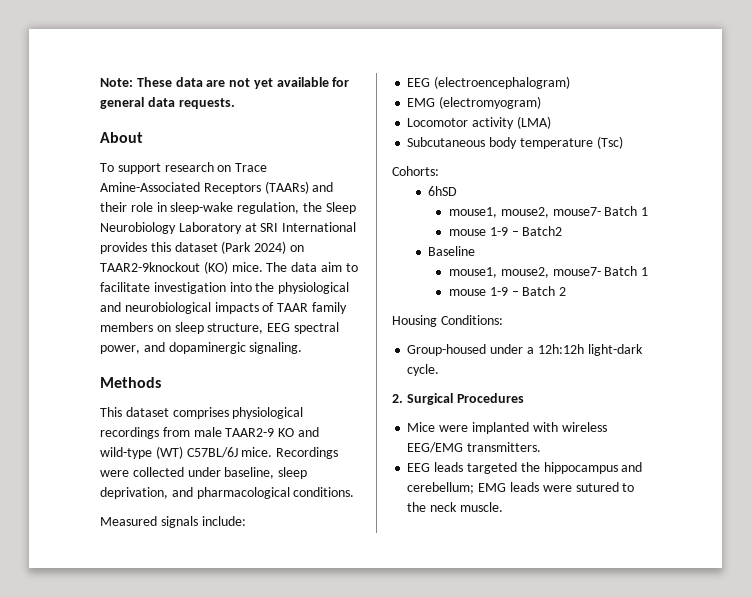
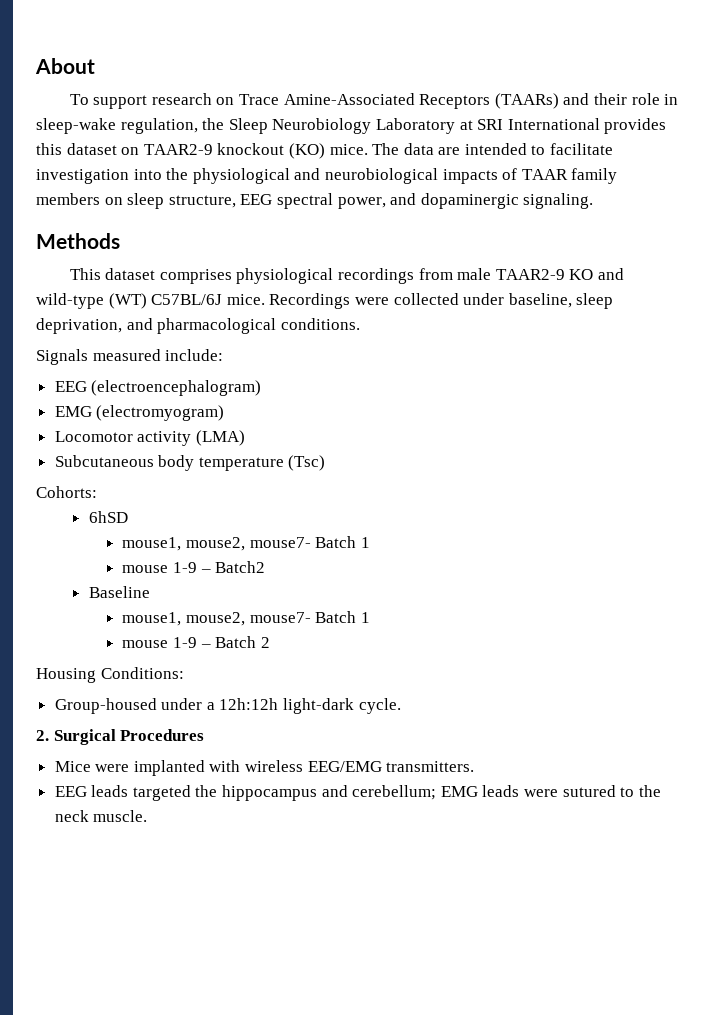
[100,77,350,89] [100,97,235,109] Note: These data are not yet available for general data requests. // -> (35, 66) none
[221,241,304,254] [100,262,200,272] (Park 2024) on TAAR2-9knockout -> [121,143,285,155] on TAAR2-9 knockout
[320,262,342,272] aim -> [438,143,527,155] are intended
[100,516,198,528] Measured signals -> [36,349,161,365] Signals measured

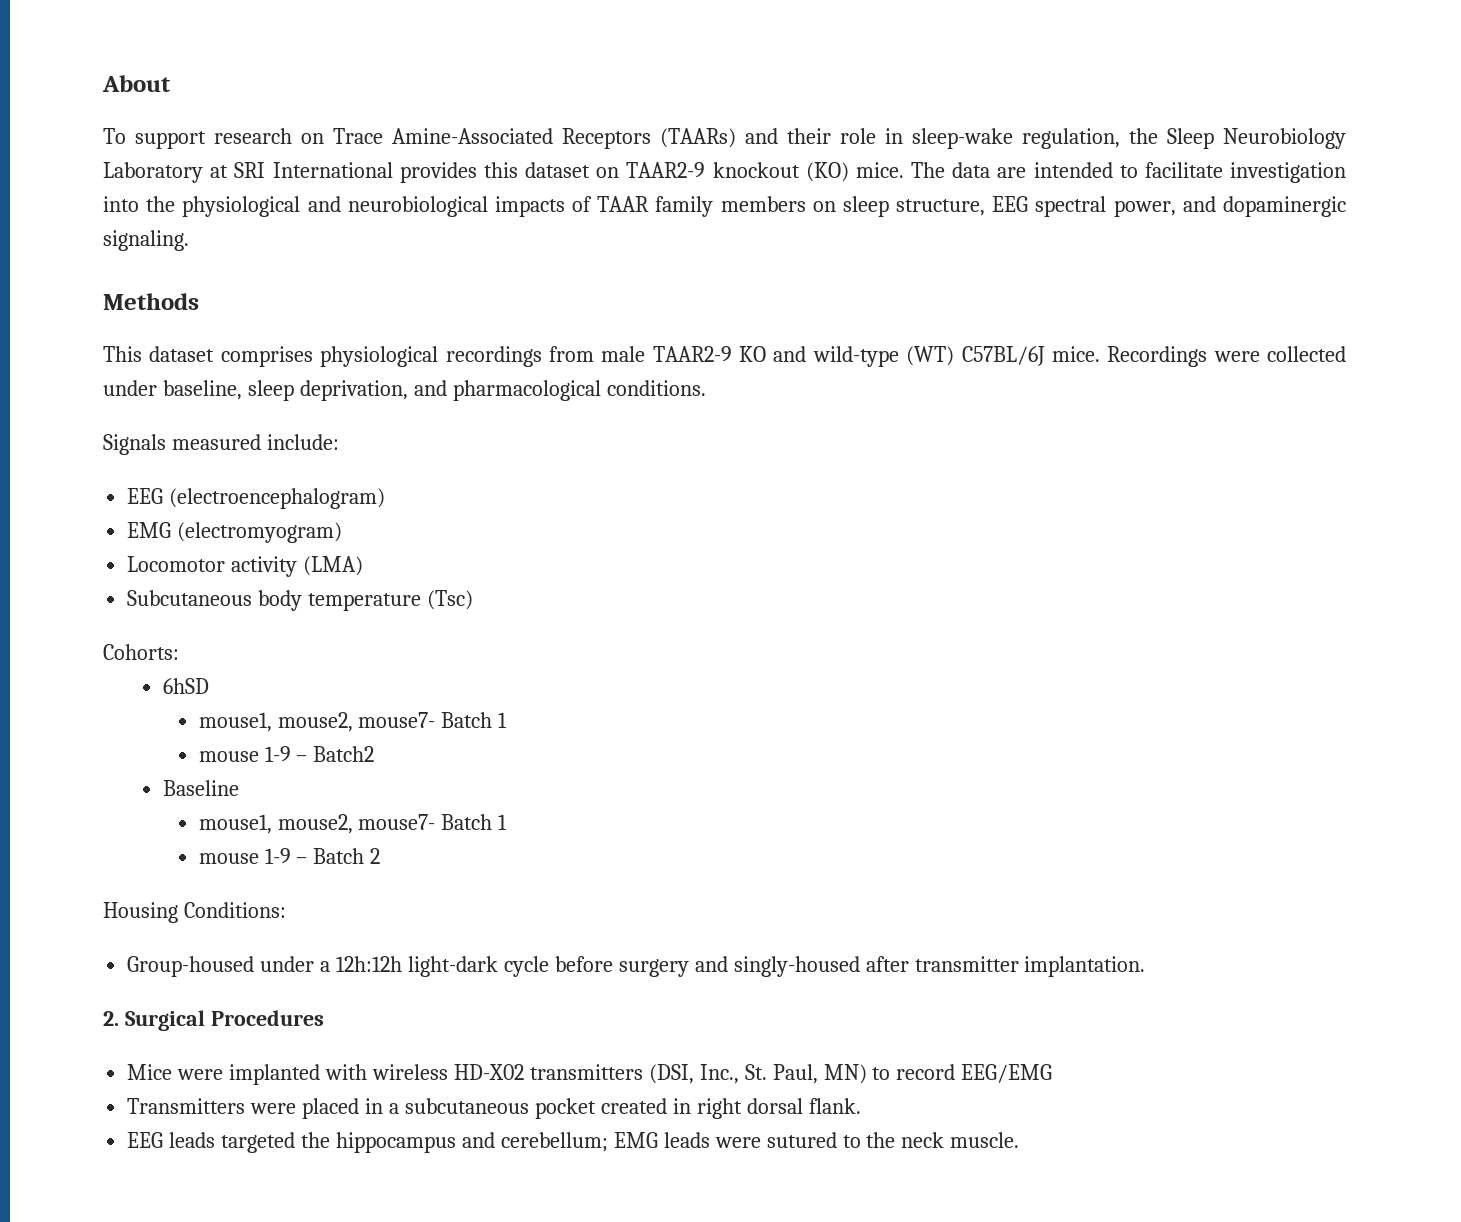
[358,698,401,714] cycle. -> [503,956,1146,977] cycle before surgery and singly-housed after transmitter implantation.
[307,761,475,772] EEG/EMG transmitters. -> [453,1064,1053,1084] [127,1098,861,1119] HD-X02 transmitters (DSI, Inc., St. Paul, MN) to record EEG/EMG // Transmitters were placed in a subcutaneous pocket created in right dorsal flank.

